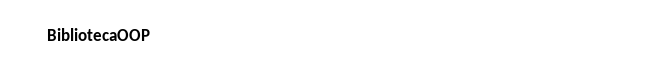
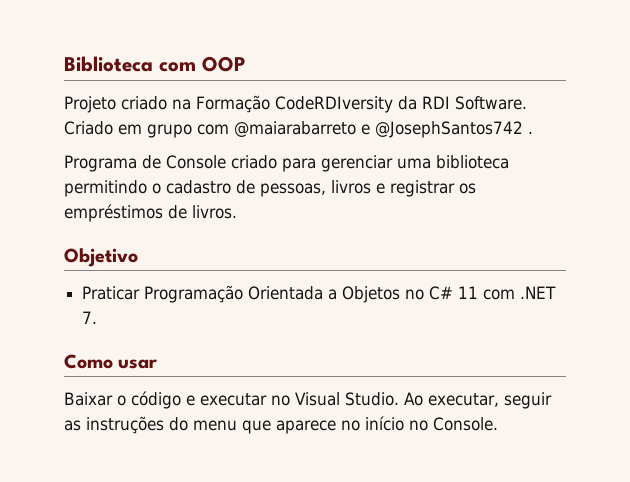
[47,28,150,41] BibliotecaOOP -> [64,56,246,72] [64,95,527,113] [64,121,533,138] [64,155,509,172] [64,180,476,197] [64,204,237,222] [64,248,138,267] [82,285,557,303] [82,311,98,324] [64,354,158,369] [64,391,552,409] [64,416,498,434] Biblioteca com OOP // Projeto criado na Formação CodeRDIversity da RDI Software. Criado em grupo com @maiarabarreto e @JosephSantos742 . // Programa de Console criado para gerenciar uma biblioteca permitindo o cadastro de pessoas, livros e registrar os empréstimos de livros. // Objetivo // Praticar Programação Orientada a Objetos no C# 11 com .NET 7. // Como usar // Baixar o código e executar no Visual Studio. Ao executar, seguir as instruções do menu que aparece no início no Console.

